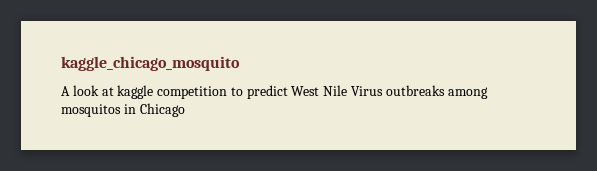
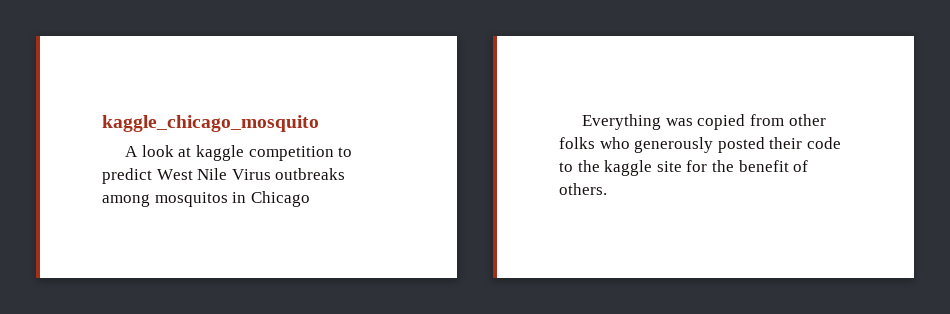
(185, 110) none -> [582,114,826,130] [559,137,841,153] [559,160,809,176] [559,183,607,195] // Everything was copied from other folks who generously posted their code to the kaggle site for the benefit of others.

